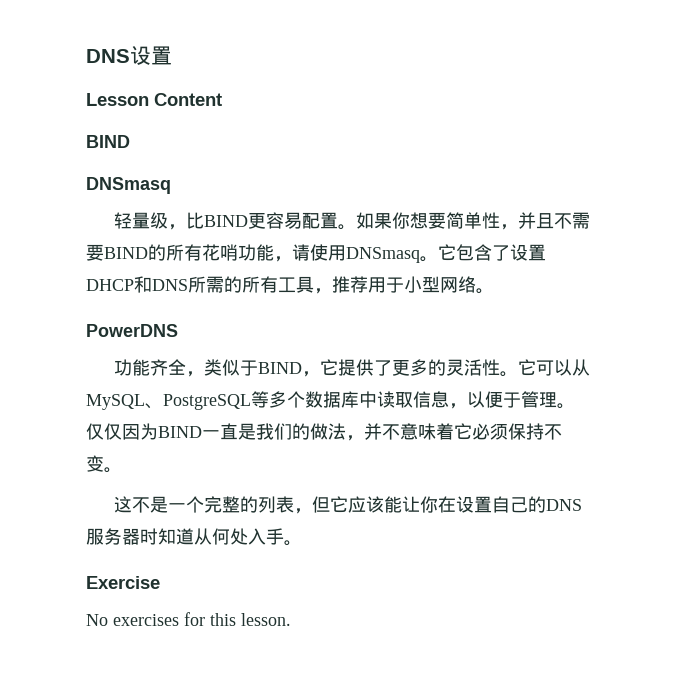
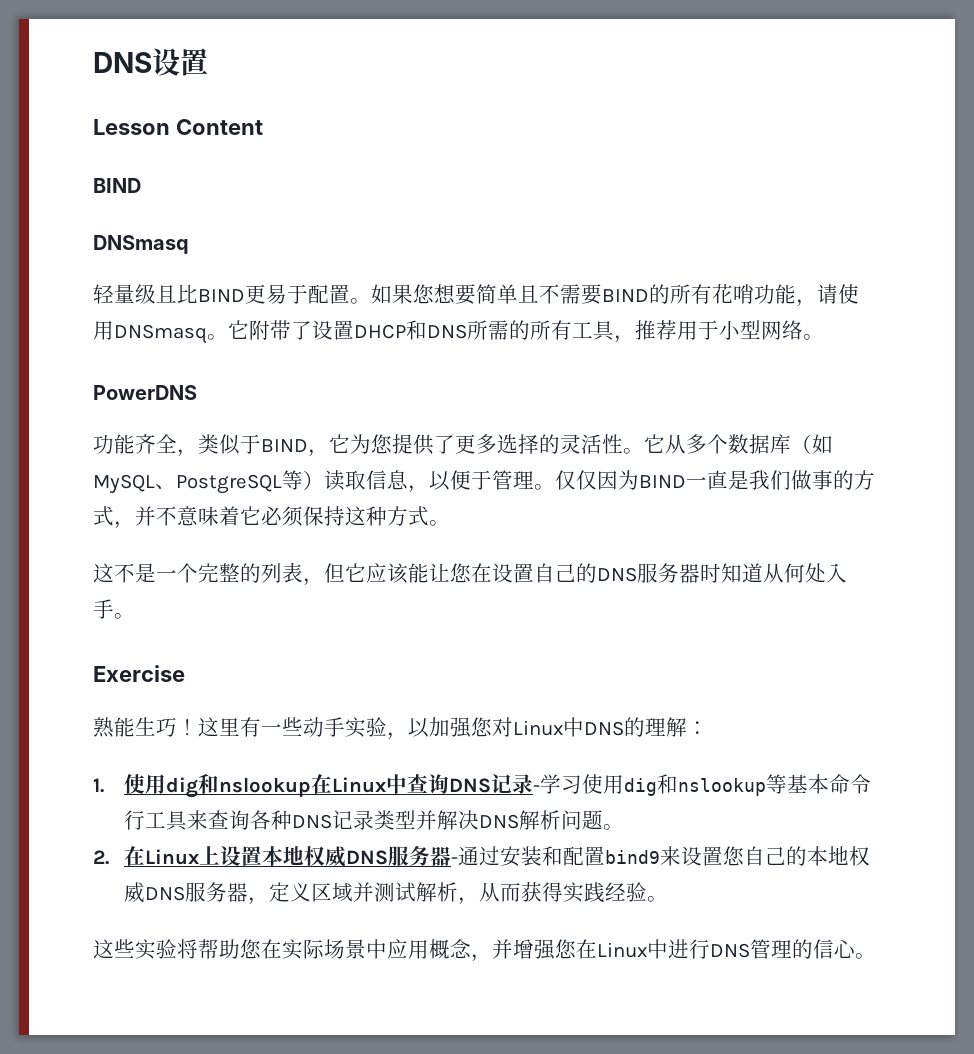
[167,224,186,230] ， -> [156,285,177,303] 且
[265,212,302,229] 容易 -> [266,284,308,304] 易于
[391,212,410,229] 你 -> [413,284,434,304] 您
[481,212,536,230] 性，并 -> (518, 294) none
[456,244,492,261] 包含 -> [249,320,291,340] 附带
(338, 367) none -> [350,434,392,454] 为您
(428, 367) none -> [497,434,539,454] 选择
[535,359,590,376] [86,391,377,410] 可以从MySQL、PostgreSQL等多个数据库中 -> [665,434,833,454] [93,470,324,494] 从多个数据库（如MySQL、PostgreSQL等）
[292,423,346,440] 的做法 -> [791,470,875,490] [93,506,114,526] 做事的方式
[544,424,562,440] [86,455,104,472] 不变 -> [345,506,429,526] 这种方式
[419,496,438,513] 你 -> [450,563,471,583] 您
[86,612,291,626] No exercises for this lesson. -> [93,717,708,740] [93,774,872,798] [124,810,625,831] [93,846,871,867] [124,882,669,905] [93,939,876,962] 熟能生巧！这里有一些动手实验，以加强您对Linux中DNS的理解： // 1.使用dig和nslookup在Linux中查询DNS记录-学习使用dig和nslookup等基本命令行工具来查询各种DNS记录类型并解决DNS解析问题。 // 2.在Linux上设置本地权威DNS服务器-通过安装和配置bind9来设置您自己的本地权威DNS服务器，定义区域并测试解析，从而获得实践经验。 // 这些实验将帮助您在实际场景中应用概念，并增强您在Linux中进行DNS管理的信心。

